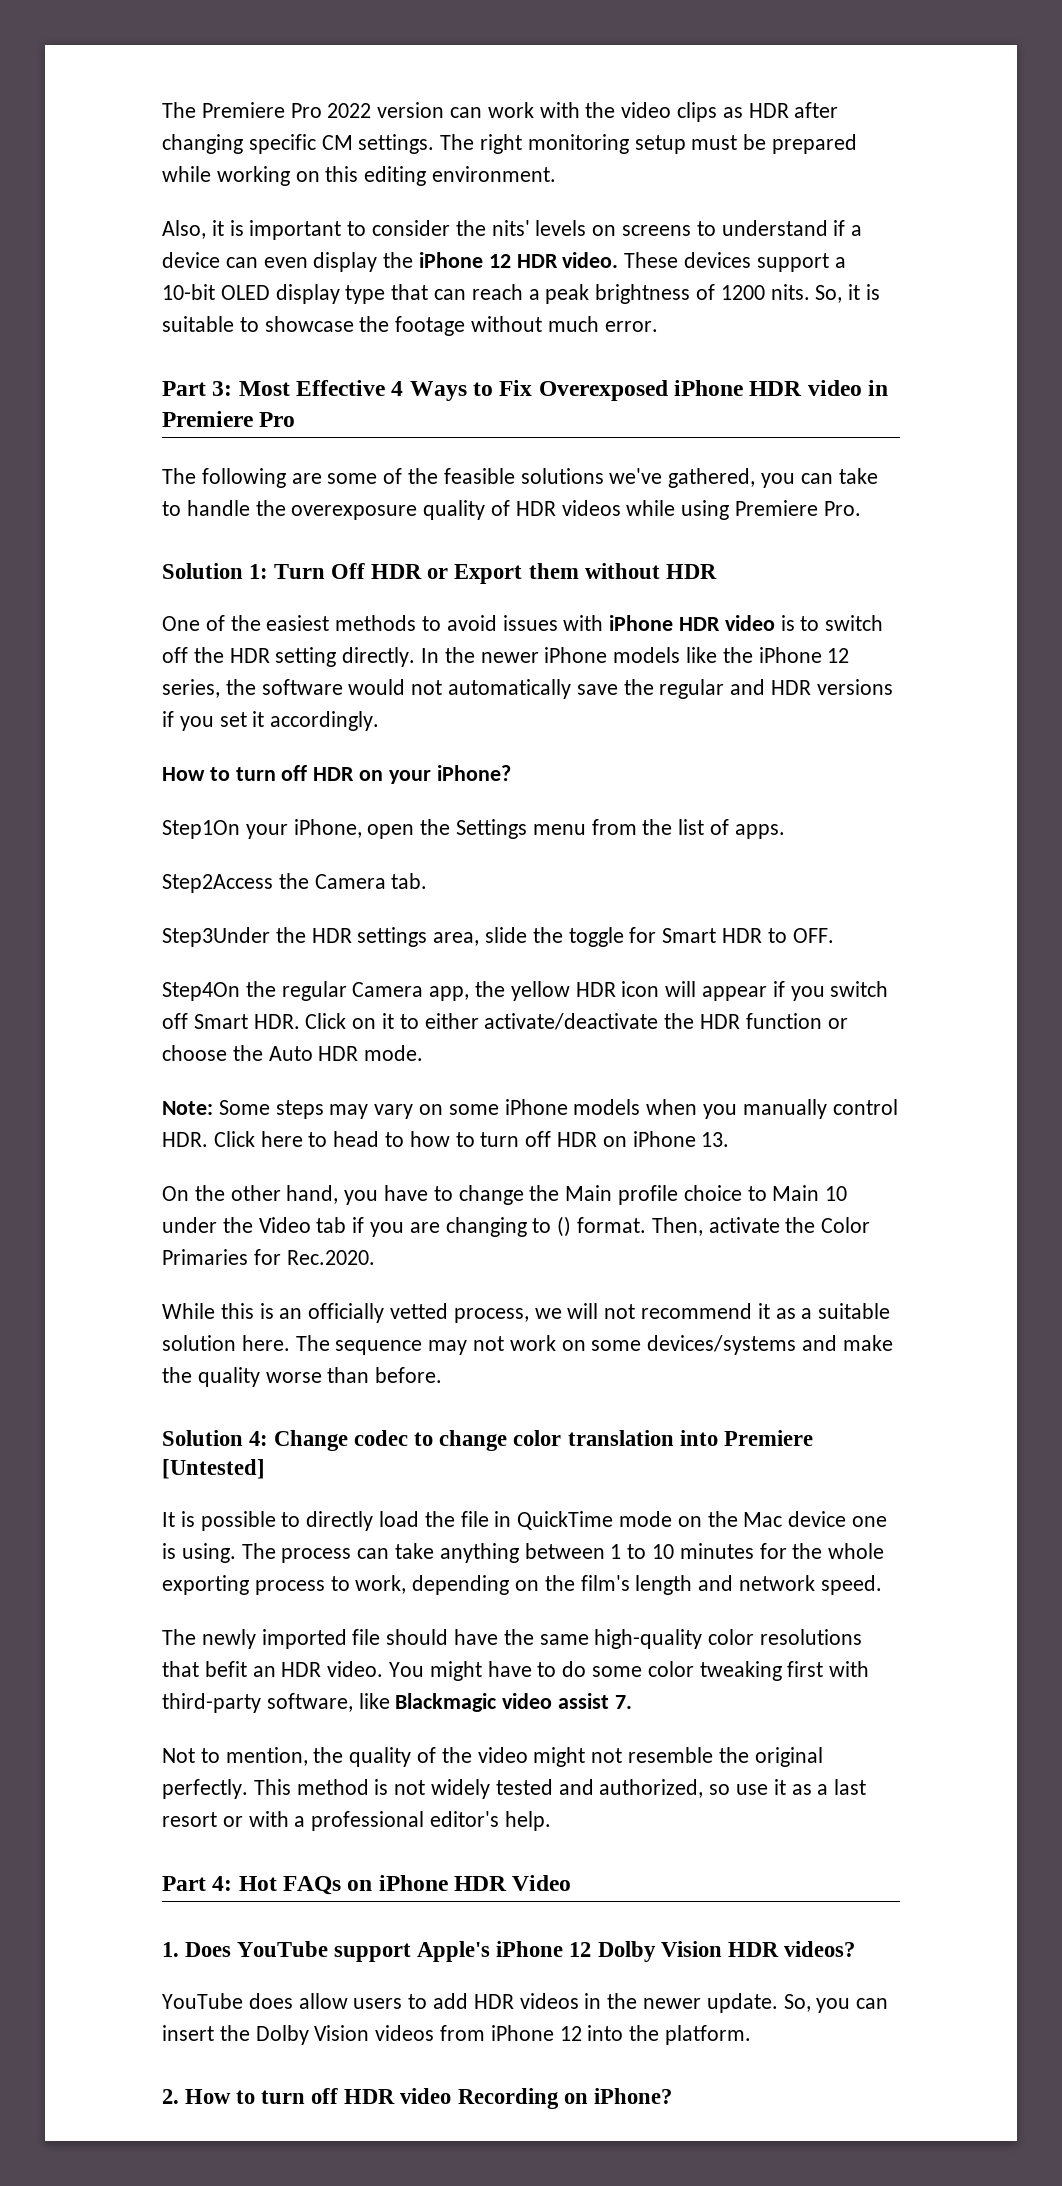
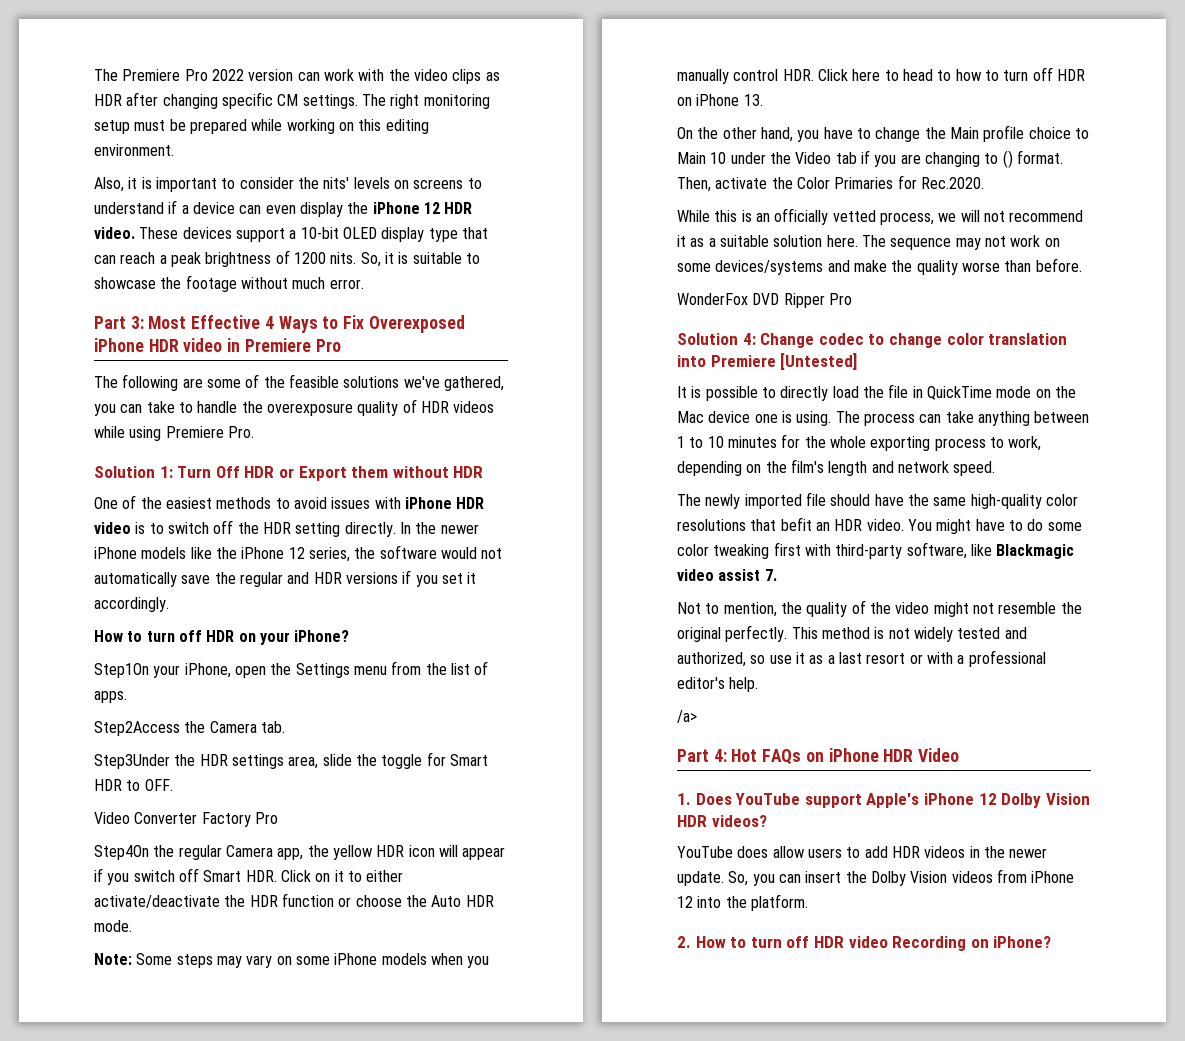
(834, 935) none -> [94,812,278,827] // Video Converter Factory Pro
(443, 1375) none -> [677,293,852,308] // WonderFox DVD Ripper Pro
(551, 1821) none -> [677,710,697,723] // /a>

